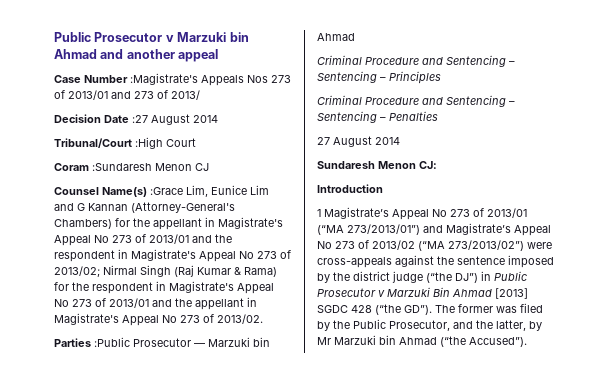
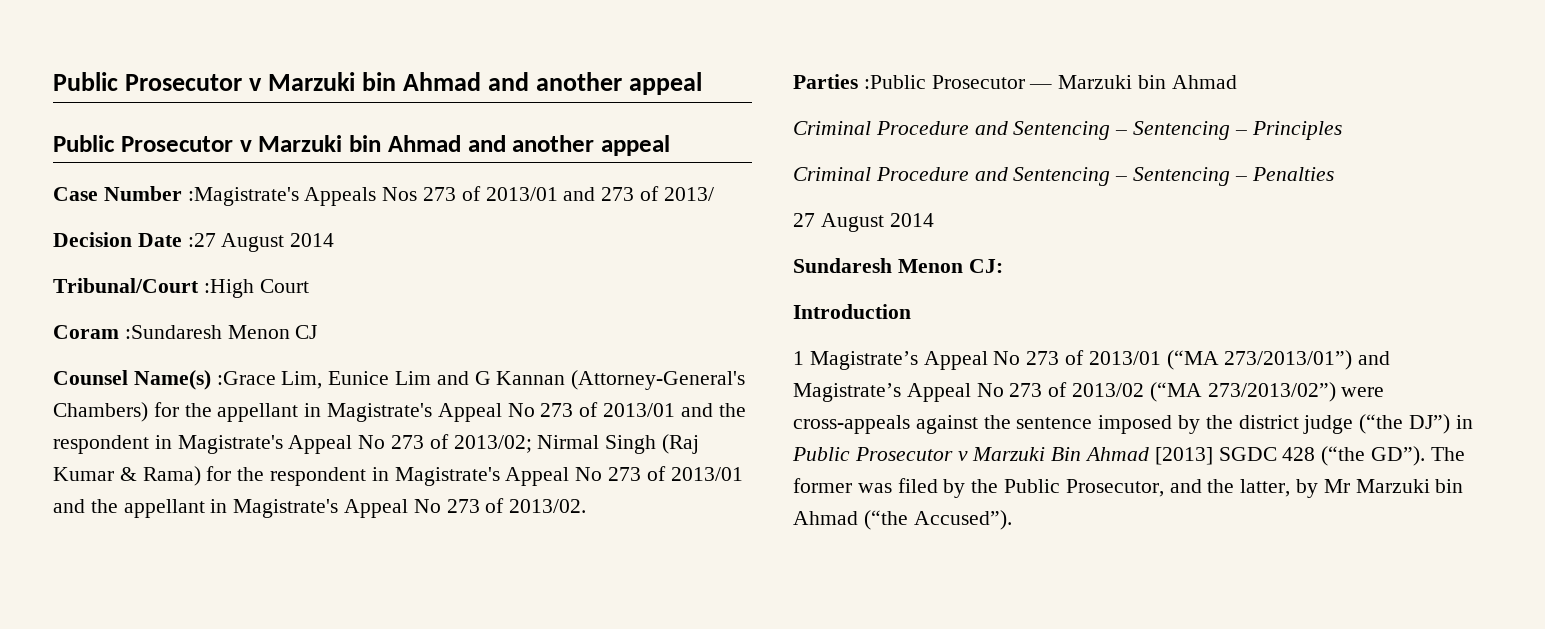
[54,32,249,42] [54,49,219,62] Public Prosecutor v Marzuki bin Ahmad and another appeal -> [53,72,703,95] [53,135,670,156] Public Prosecutor v Marzuki bin Ahmad and another appeal // Public Prosecutor v Marzuki bin Ahmad and another appeal

